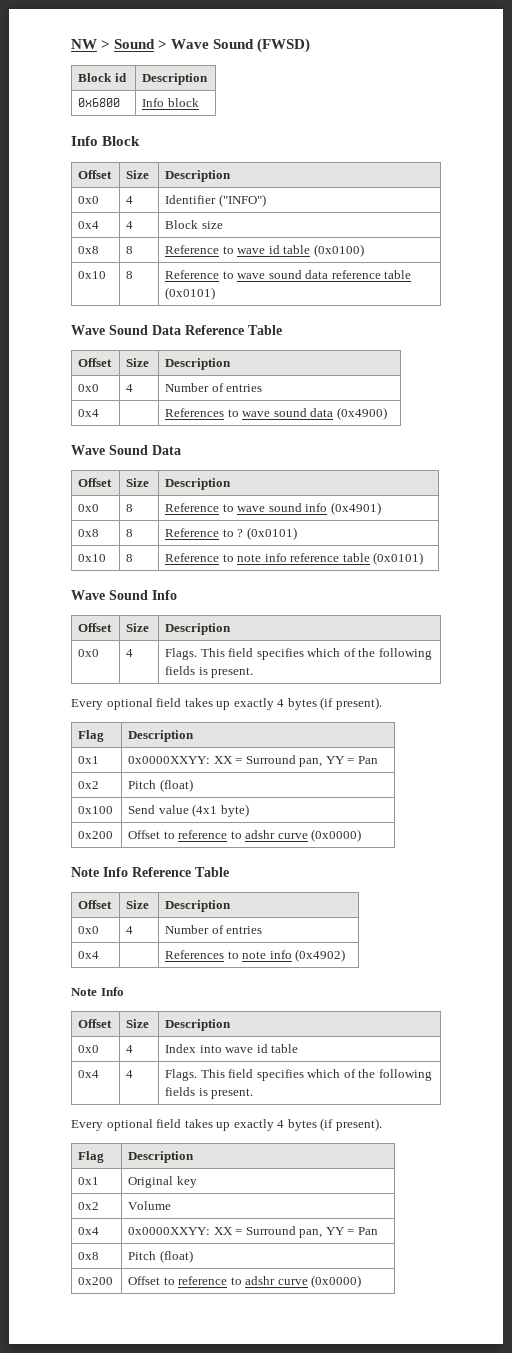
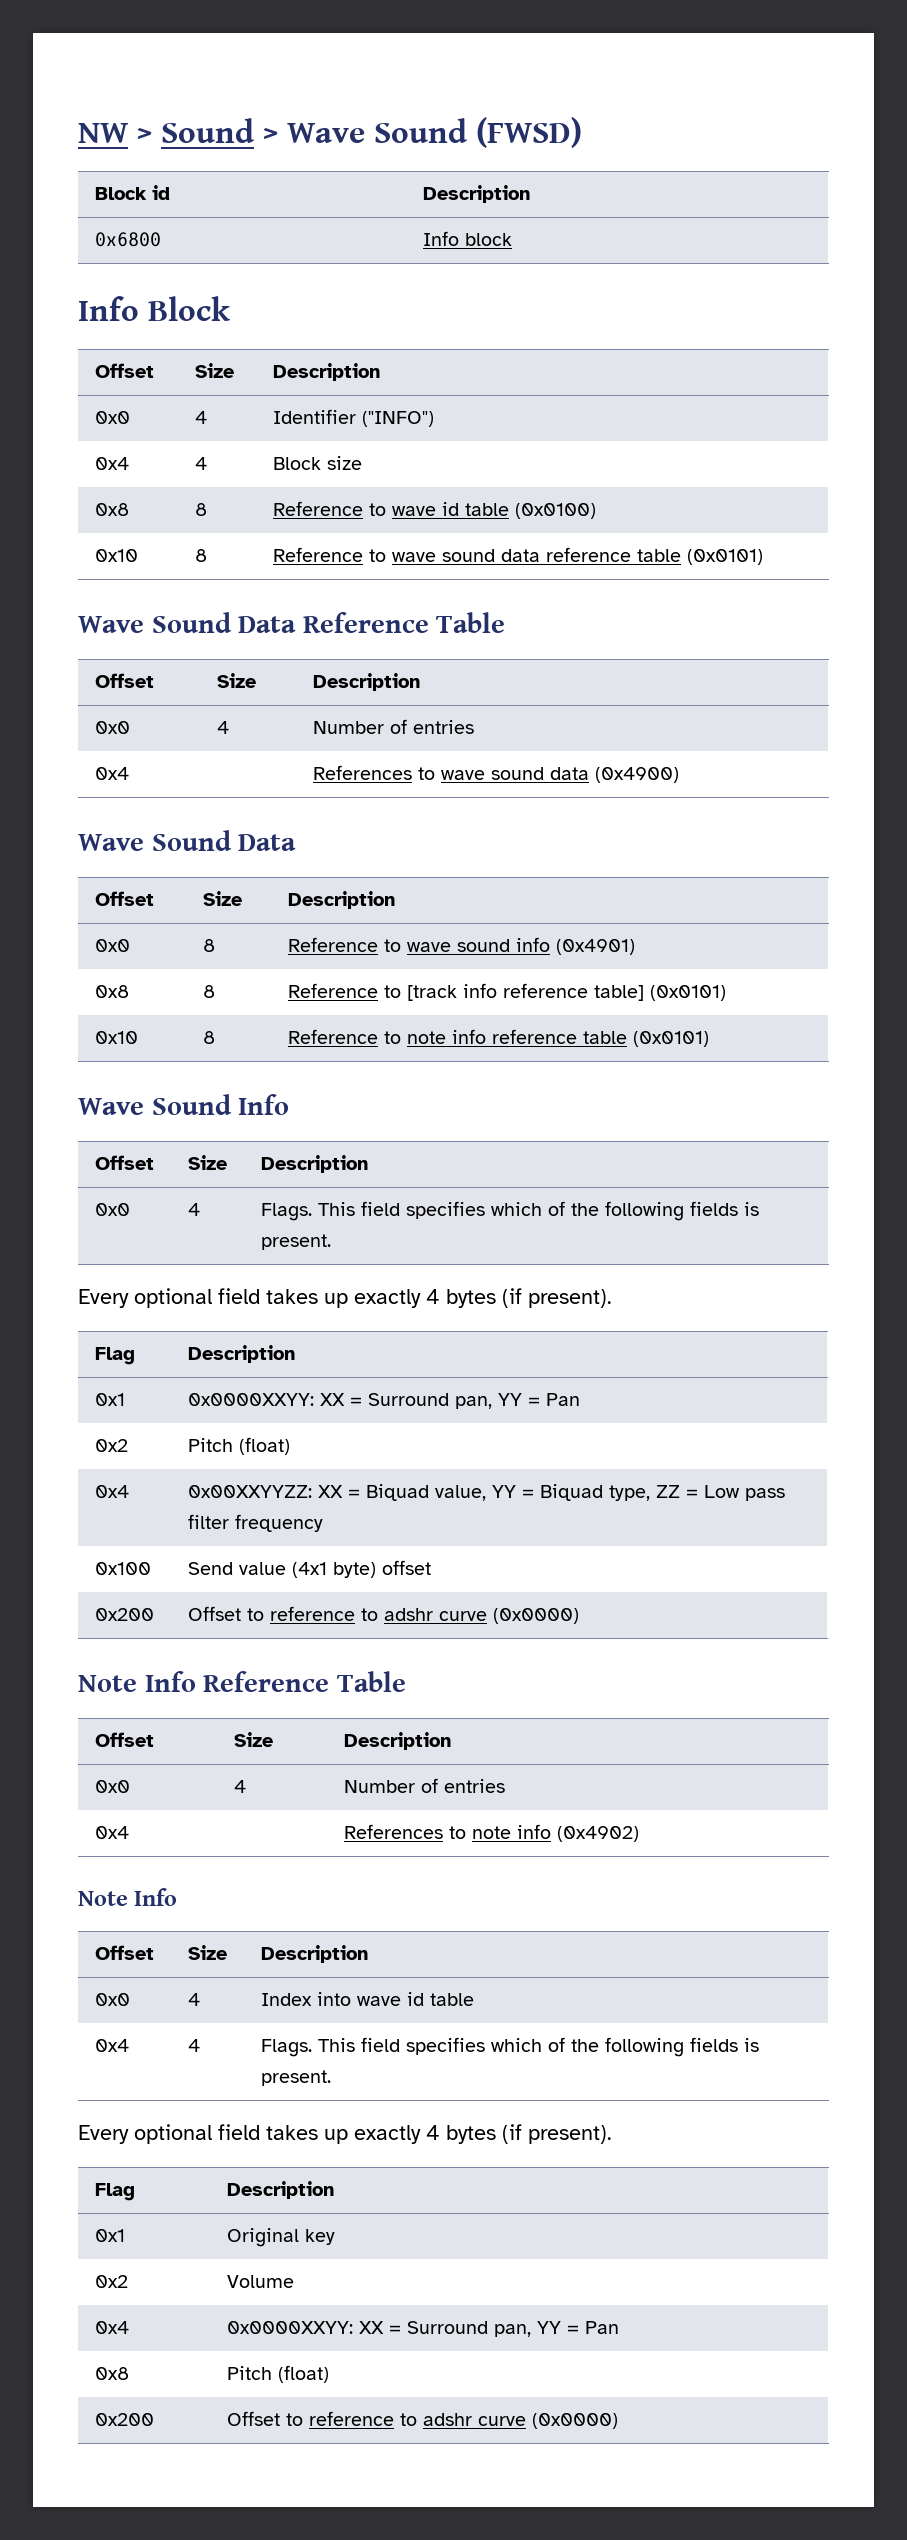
[237,529,244,537] ? -> [406,983,644,1001] [track info reference table]
(193, 785) none -> [94,1485,129,1498] [187,1484,785,1501] [187,1514,323,1532] // 0x4 | 0x00XXYYZZ: XX = Biquad value, YY = Biquad type, ZZ = Low pass filter frequency
(249, 810) none -> [381,1560,431,1575] offset

